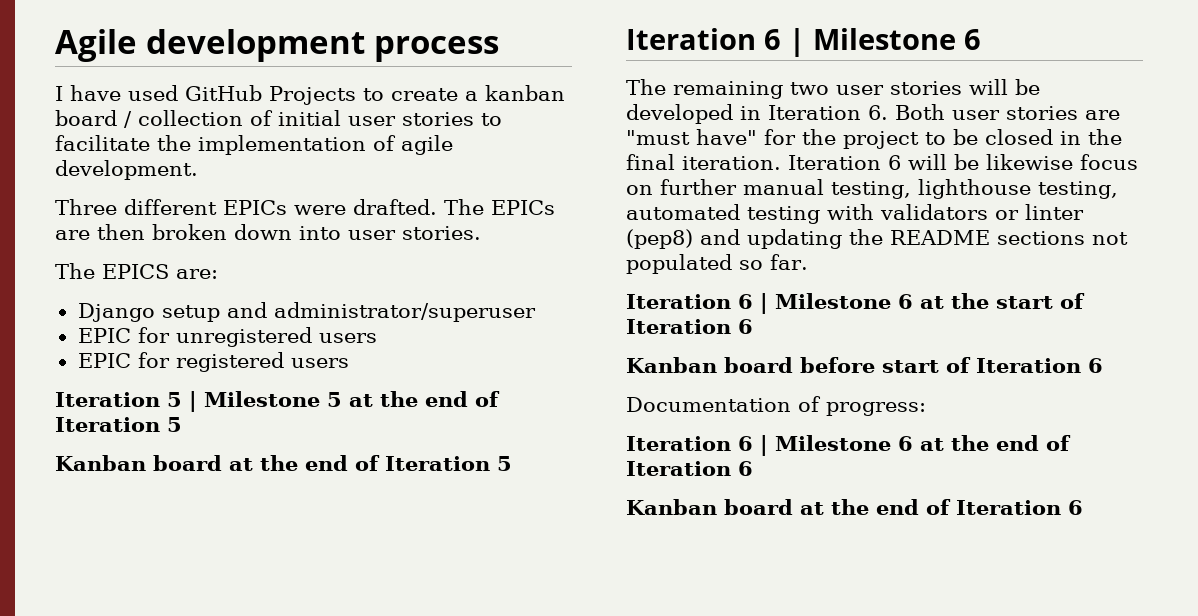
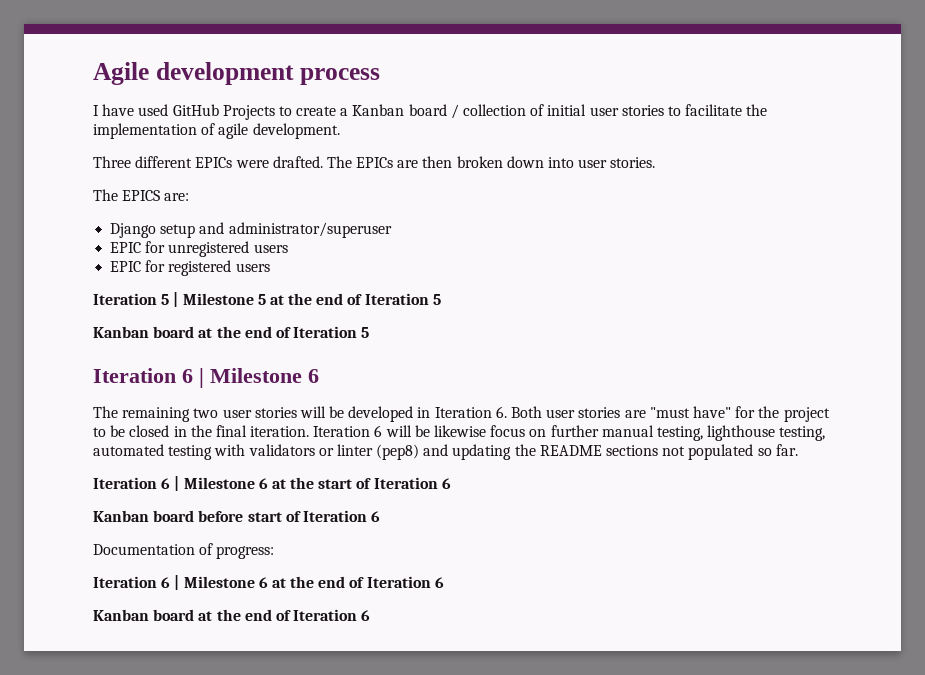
[485,85,565,101] kanban -> [352,104,405,116] Kanban

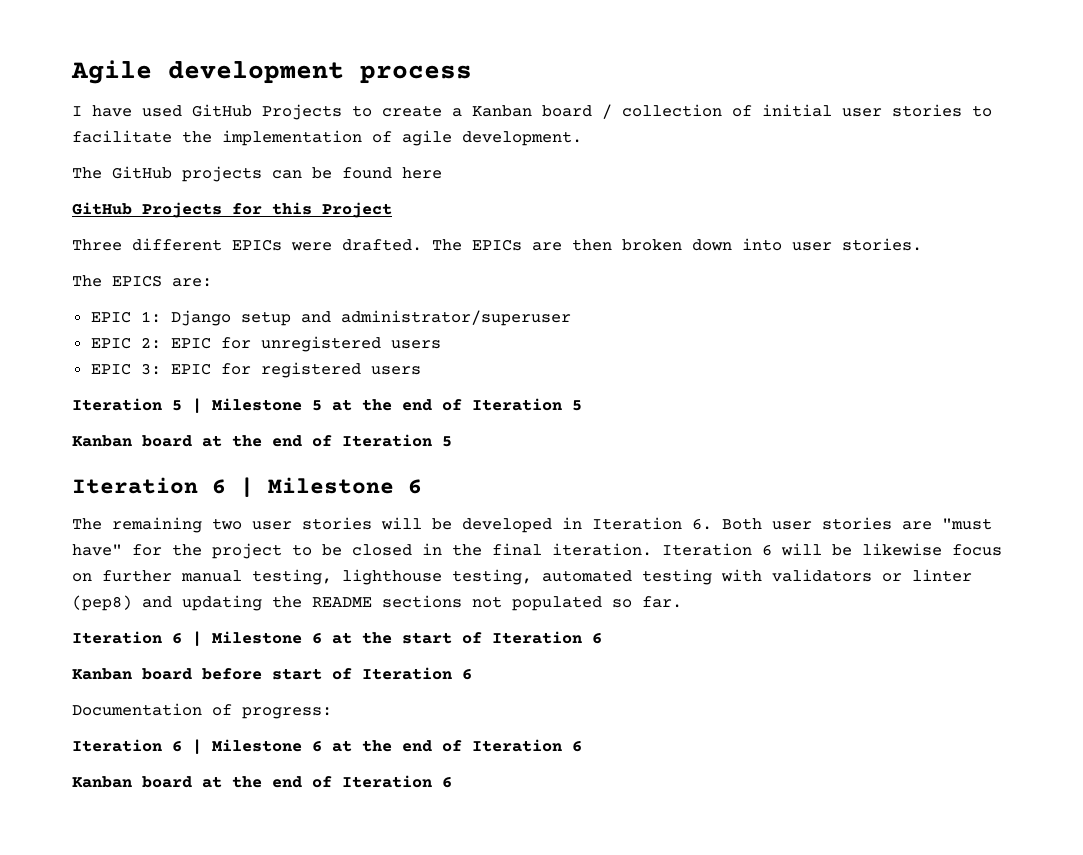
(340, 131) none -> [72,166,442,182] [72,202,392,218] // The GitHub projects can be found here // GitHub Projects for this Project
(190, 197) none -> [90,311,161,323] EPIC 1:
(142, 247) none -> [140,337,211,349] 2: EPIC
(142, 266) none -> [140,363,211,375] 3: EPIC

